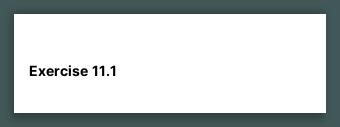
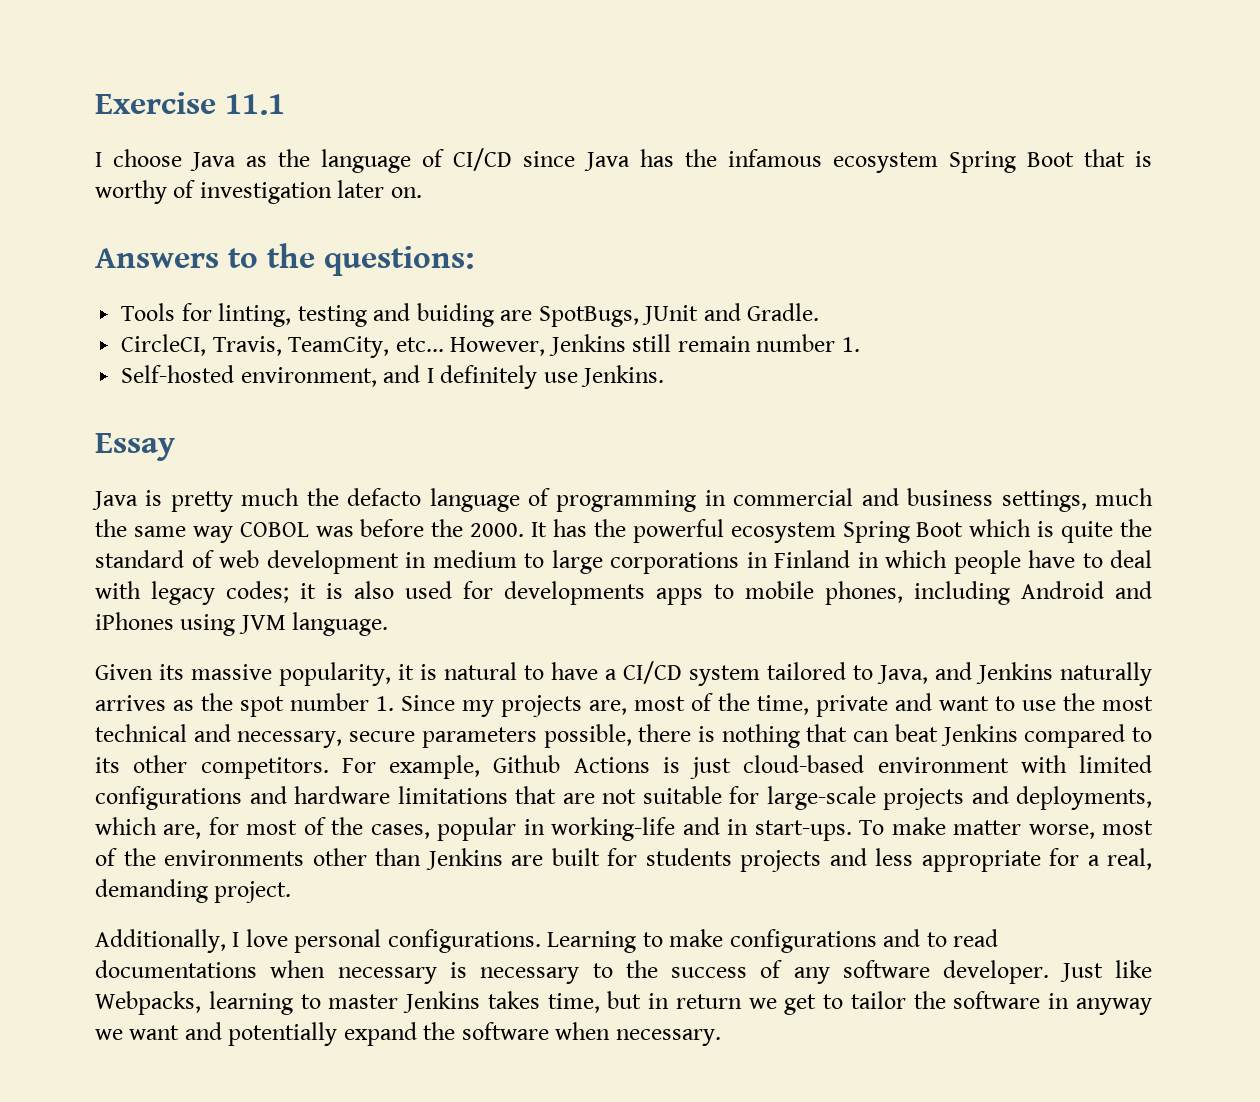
(117, 71) none -> [95,148,1152,173] [95,180,422,204] [95,243,474,276] [121,303,820,327] [121,334,860,358] [121,365,665,389] [95,433,175,461] [92,488,1153,512] [95,519,1152,543] [95,550,1152,574] [95,581,1152,605] [95,612,389,636] [95,661,1152,686] [95,693,1153,717] [95,724,1152,748] [95,755,1152,779] [95,786,1152,810] [95,817,1153,841] [95,848,1152,872] [95,879,292,903] [95,929,999,953] [95,960,1152,984] [95,991,1152,1015] [95,1022,721,1046] // I choose Java as the language of CI/CD since Java has the infamous ecosystem Spring Boot that is worthy of investigation later on. // Answers to the questions: // Tools for linting, testing and buiding are SpotBugs, JUnit and Gradle. // CircleCI, Travis, TeamCity, etc... However, Jenkins still remain number 1. // Self-hosted environment, and I definitely use Jenkins. // Essay // Java is pretty much the defacto language of programming in commercial and business settings, much the same way COBOL was before the 2000. It has the powerful ecosystem Spring Boot which is quite the standard of web development in medium to large corporations in Finland in which people have to deal with legacy codes; it is also used for developments apps to mobile phones, including Android and iPhones using JVM language. // Given its massive popularity, it is natural to have a CI/CD system tailored to Java, and Jenkins naturally arrives as the spot number 1. Since my projects are, most of the time, private and want to use the most technical and necessary, secure parameters possible, there is nothing that can beat Jenkins compared to its other competitors. For example, Github Actions is just cloud-based environment with limited configurations and hardware limitations that are not suitable for large-scale projects and deployments, which are, for most of the cases, popular in working-life and in start-ups. To make matter worse, most of the environments other than Jenkins are built for students projects and less appropriate for a real, demanding project. // Additionally, I love personal configurations. Learning to make configurations and to read documentations when necessary is necessary to the success of any software developer. Just like Webpacks, learning to master Jenkins takes time, but in return we get to tailor the software in anyway we want and potentially expand the software when necessary.

